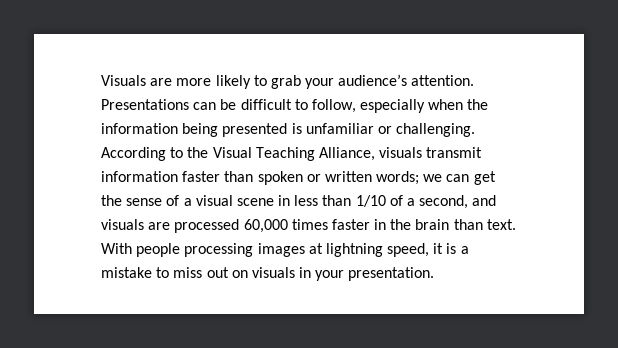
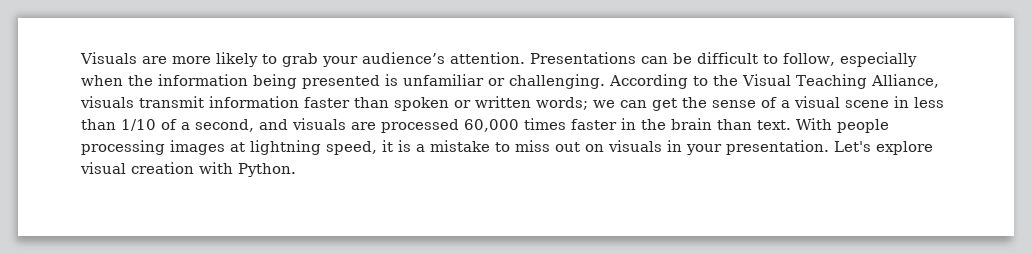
(435, 274) none -> [834,141,933,155] [80,162,296,177] Let's explore visual creation with Python.

